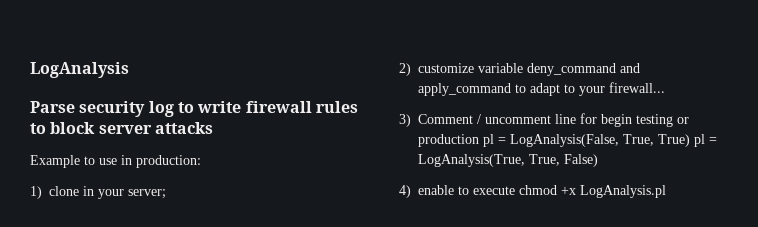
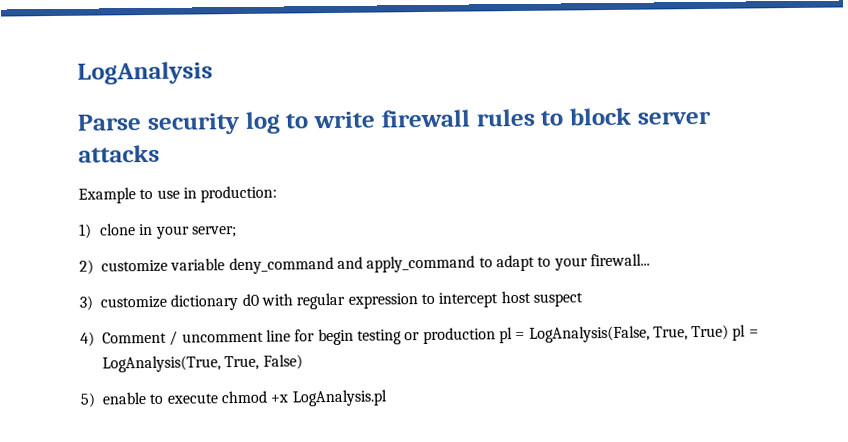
(411, 120) none -> [100,290,583,311] [80,331,95,347] customize dictionary d0 with regular expression to intercept host suspect // 4)
[399,185,411,198] 4) -> [80,392,95,408] 5)

